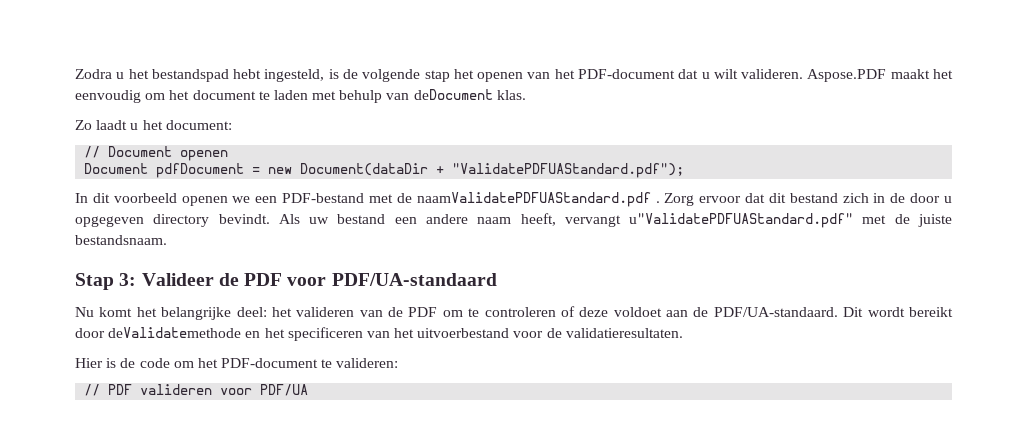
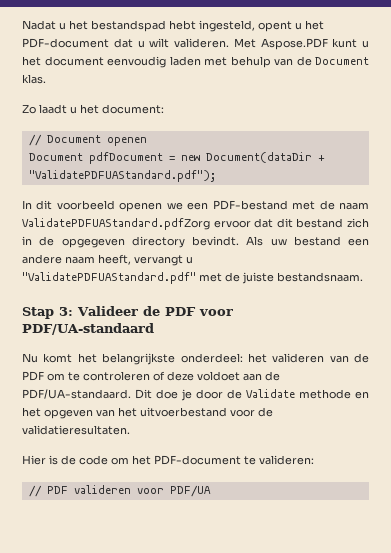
[75,69,112,79] Zodra -> [22,20,56,30] Nadat
[328,69,551,82] is de volgende stap het openen van -> [258,21,302,32] opent u
[807,69,954,82] [75,90,166,103] Aspose.PDF maakt het eenvoudig om -> [233,38,369,50] Met Aspose.PDF kunt u
[258,91,270,100] te -> [107,56,166,68] eenvoudig
[413,89,493,100] deDocument -> [296,56,369,66] de Document
[416,192,695,207] naamValidatePDFUAStandard.pdf . Zorg -> [339,202,370,210] [22,218,210,230] naam ValidatePDFUAStandard.pdfZorg
[910,193,953,203] door u -> (55, 241) none
[629,213,854,228] u"ValidatePDFUAStandard.pdf" -> [186,257,193,264] [22,272,196,284] u "ValidatePDFUAStandard.pdf"
[161,307,267,320] belangrijke deel: -> [102,353,243,365] belangrijkste onderdeel:
[867,307,954,317] [75,327,242,338] wordt bereikt door deValidatemethode -> [156,389,351,401] doe je door de Validate methode
[287,327,363,341] specificeren -> [44,409,93,419] opgeven

